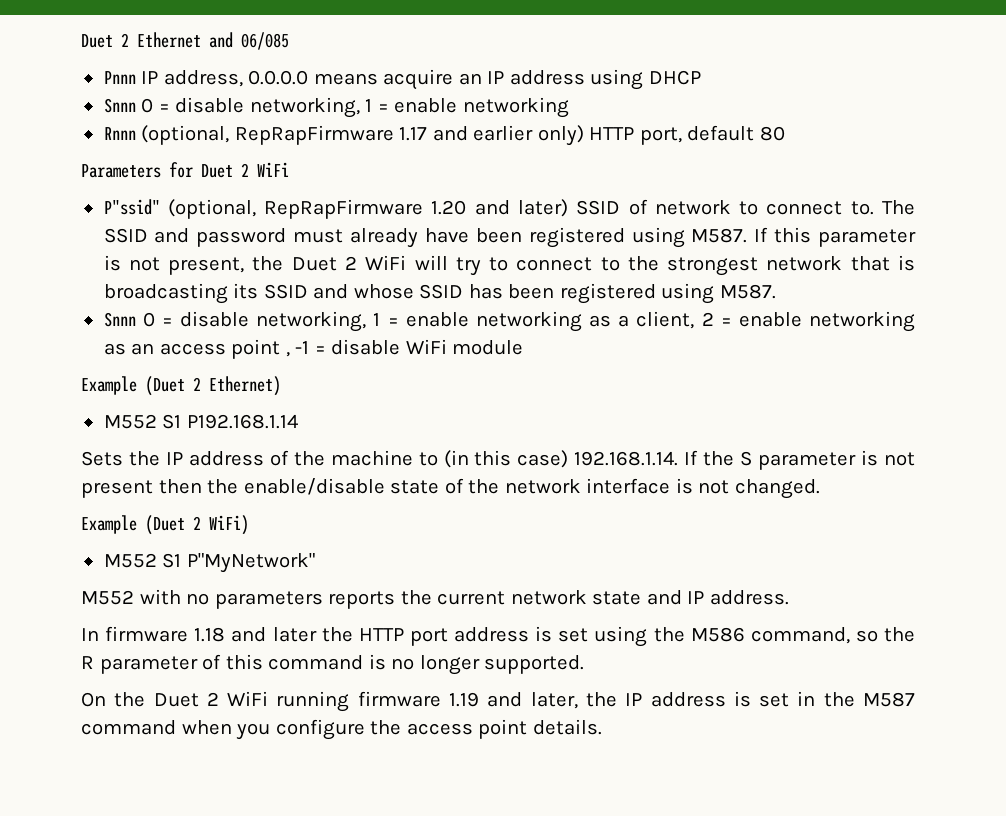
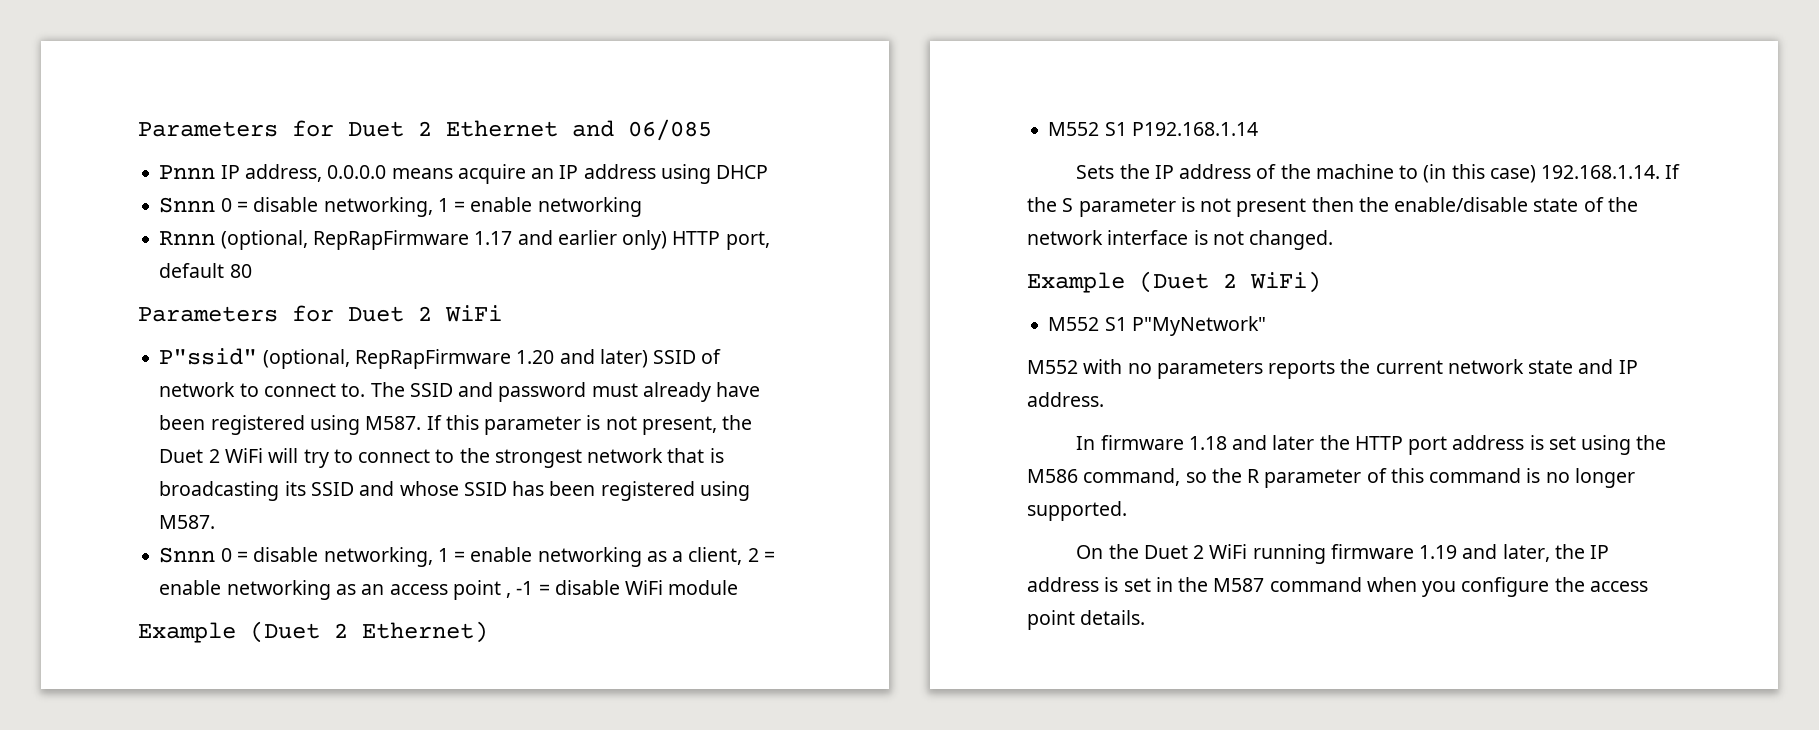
(81, 41) none -> [138,120,334,137] Parameters for

